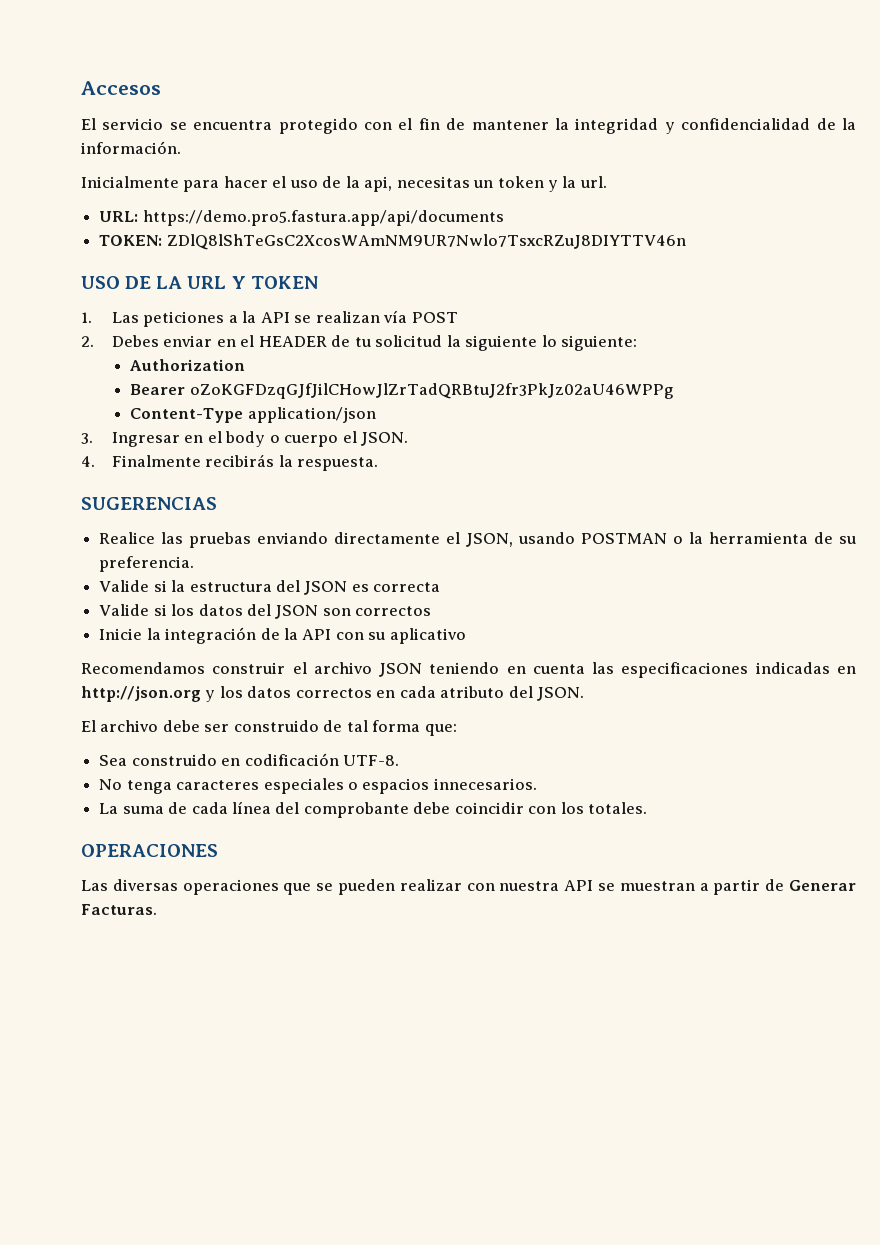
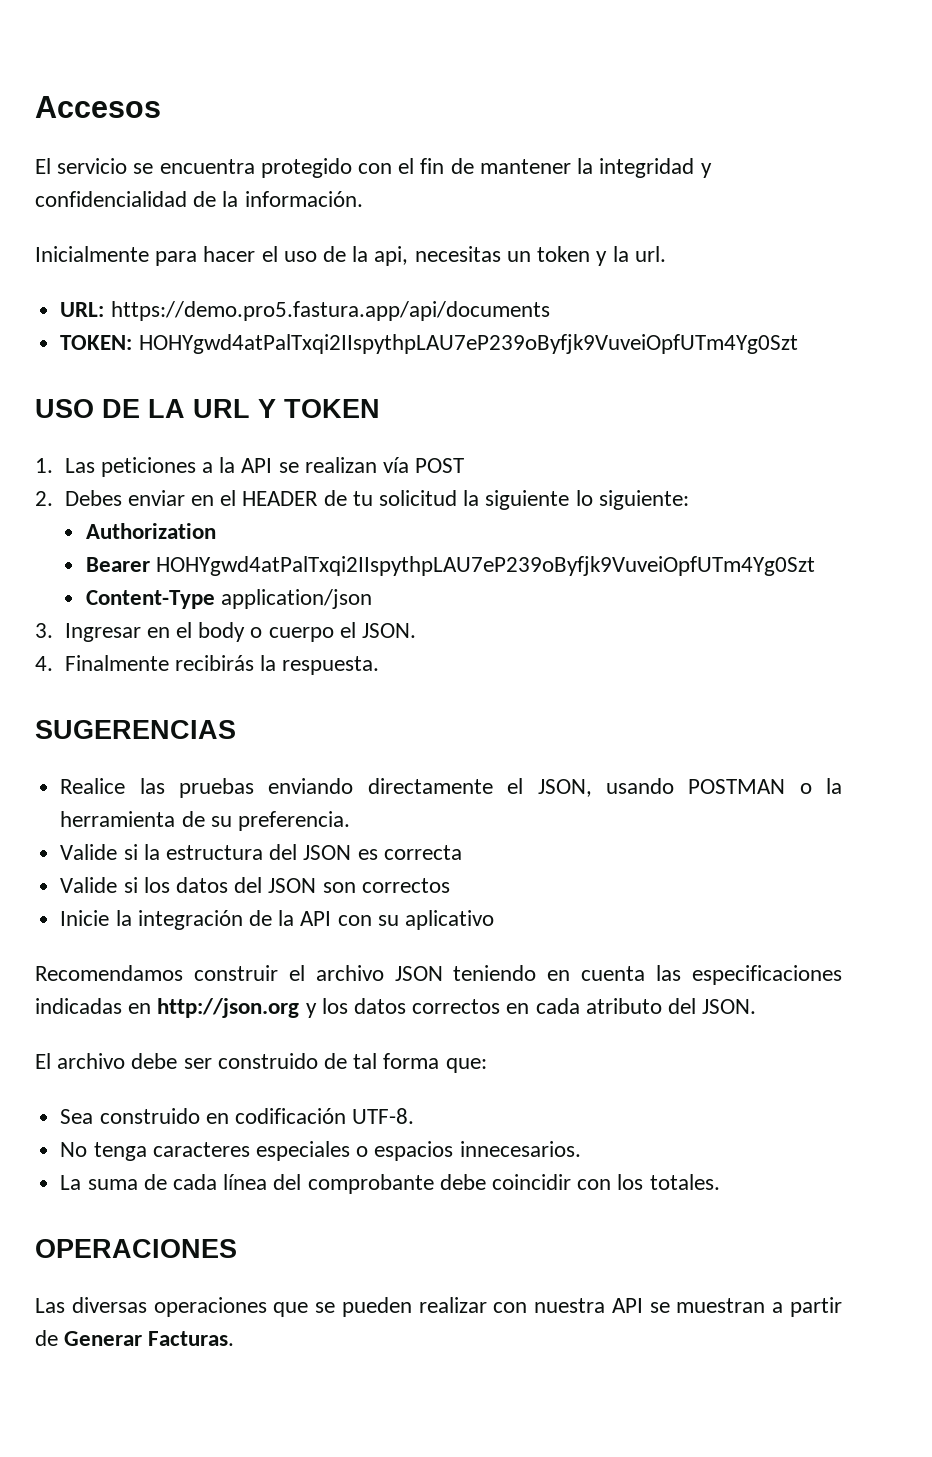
[166,234,686,250] ZDlQ8lShTeGsC2XcosWAmNM9UR7Nwlo7TsxcRZuJ8DIYTTV46n -> [138,334,798,354] HOHYgwd4atPalTxqi2IIspythpLAU7eP239oByfjk9VuveiOpfUTm4Yg0Szt
[189,383,674,399] oZoKGFDzqGJfJilCHowJlZrTadQRBtuJ2fr3PkJz02aU46WPPg -> [155,556,815,576] HOHYgwd4atPalTxqi2IIspythpLAU7eP239oByfjk9VuveiOpfUTm4Yg0Szt

